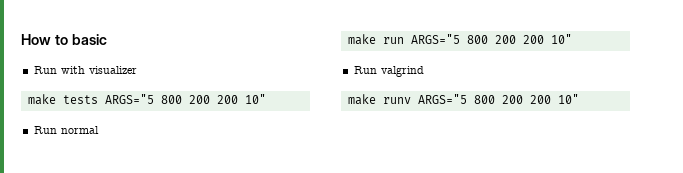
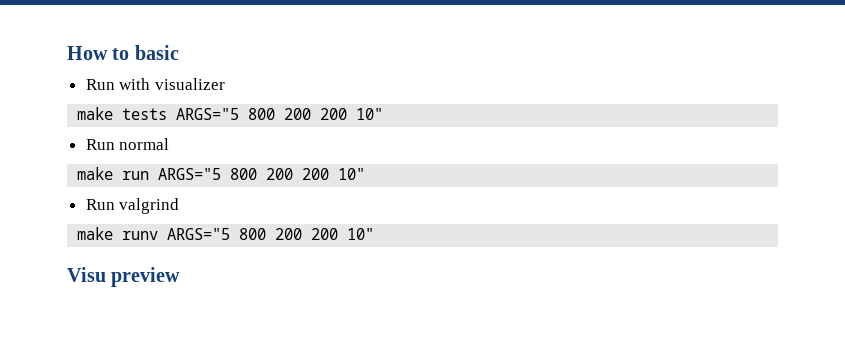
(579, 99) none -> [67,267,181,287] // Visu preview

